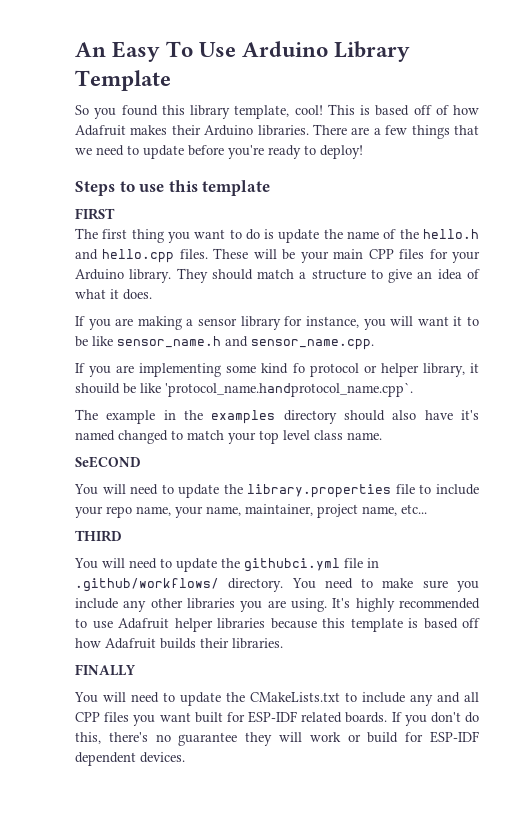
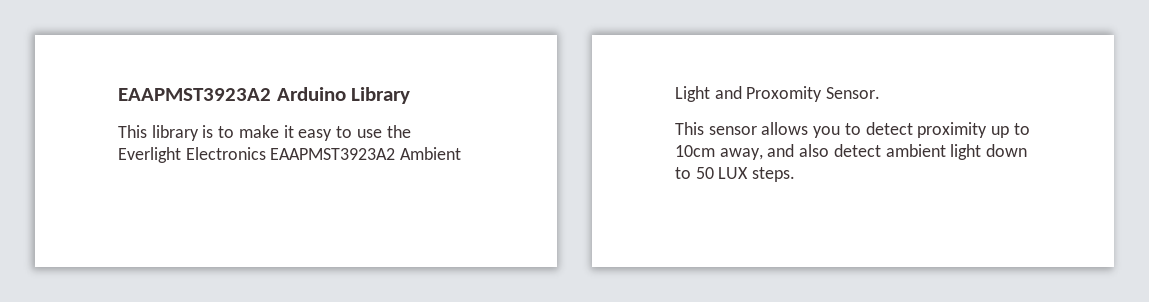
[75,41,411,62] [75,70,171,91] [75,104,479,119] [75,124,479,139] [75,145,363,159] [75,180,271,196] [75,208,115,220] [75,228,480,243] [75,248,480,263] [75,268,480,283] [75,289,152,300] [75,316,480,330] [75,336,374,350] [75,363,479,377] [75,382,413,397] [75,409,479,424] [75,430,382,444] [75,456,141,468] [74,484,479,498] [75,504,427,518] [75,530,122,542] [74,558,379,572] [75,578,479,592] [75,598,480,612] [75,618,480,632] [75,638,283,649] [75,664,136,676] [74,692,479,706] [75,711,480,726] [75,731,480,746] [75,752,185,766] An Easy To Use Arduino Library Template // So you found this library template, cool! This is based off of how Adafruit makes their Arduino libraries. There are a few things that we need to update before you're ready to deploy! // Steps to use this template // FIRST // The first thing you want to do is update the name of the hello.h and hello.cpp files. These will be your main CPP files for your Arduino library. They should match a structure to give an idea of what it does. // If you are making a sensor library for instance, you will want it to be like sensor_name.h and sensor_name.cpp. // If you are implementing some kind fo protocol or helper library, it shouild be like 'protocol_name.handprotocol_name.cpp`. // The example in the examples directory should also have it's named changed to match your top level class name. // SeECOND // You will need to update the library.properties file to include your repo name, your name, maintainer, project name, etc... // THIRD // You will need to update the githubci.yml file in .github/workflows/ directory. You need to make sure you include any other libraries you are using. It's highly recommended to use Adafruit helper libraries because this template is based off how Adafruit builds their libraries. // FINALLY // You will need to update the CMakeLists.txt to include any and all CPP files you want built for ESP-IDF related boards. If you don't do this, there's no guarantee they will work or build for ESP-IDF dependent devices. -> [118,87,411,104] [118,125,411,141] [118,147,462,163] [675,86,881,102] [675,122,1030,138] [675,144,1028,160] [675,167,796,182] EAAPMST3923A2 Arduino Library // This library is to make it easy to use the Everlight Electronics EAAPMST3923A2 Ambient Light and Proxomity Sensor. // This sensor allows you to detect proximity up to 10cm away, and also detect ambient light down to 50 LUX steps.

